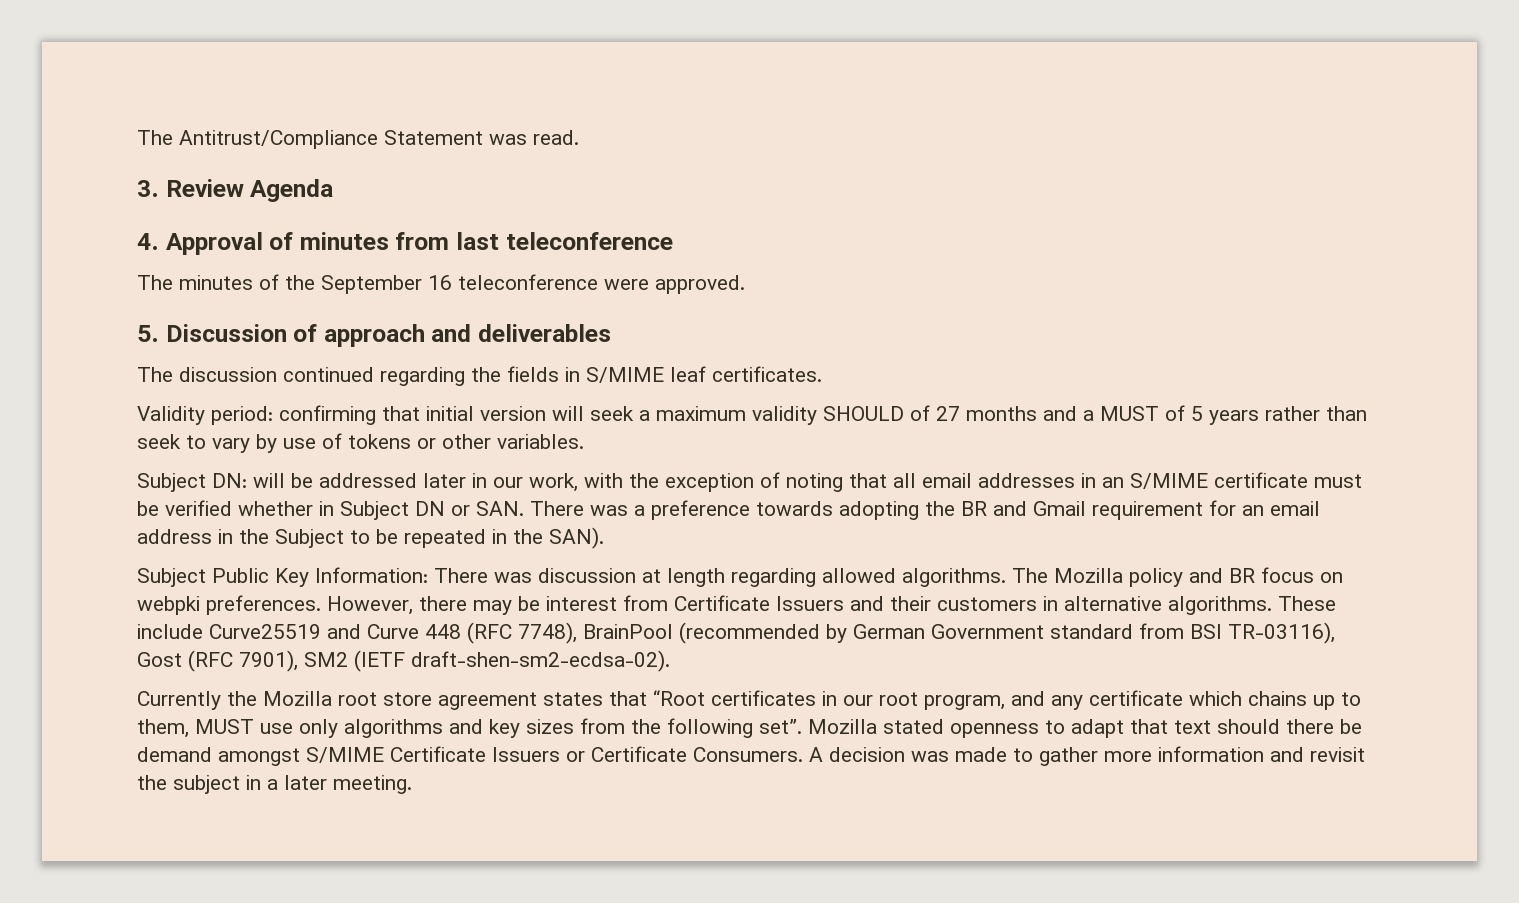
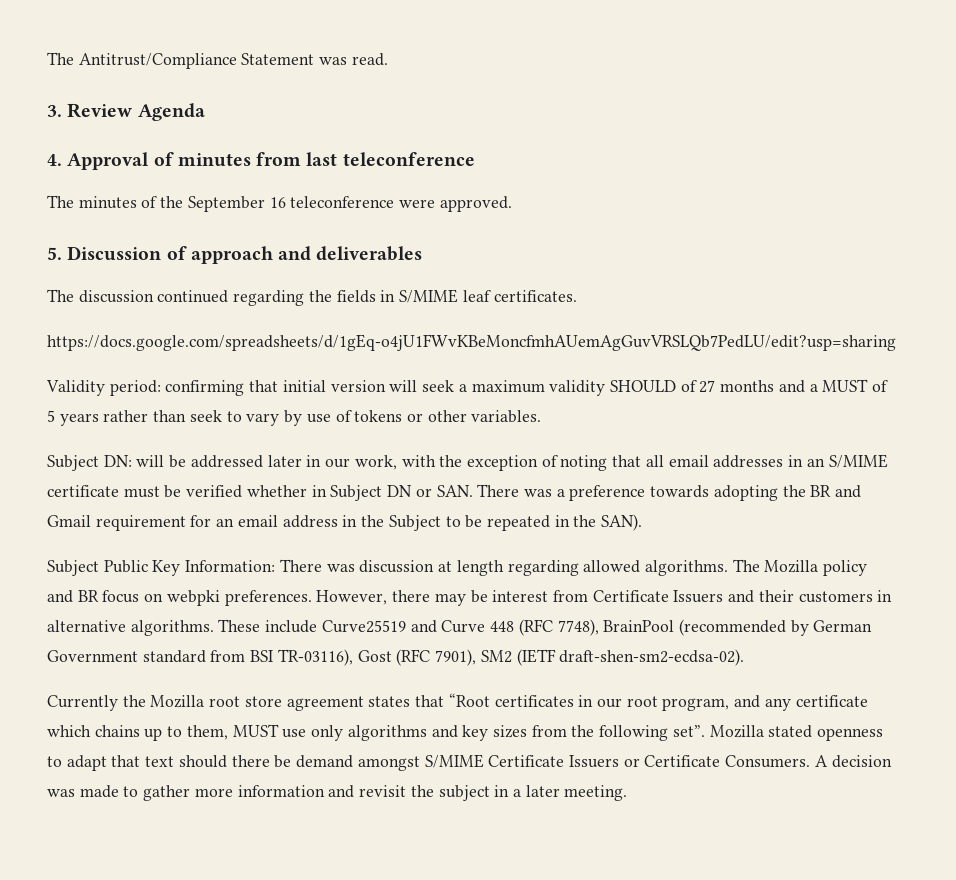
(822, 374) none -> [47,334,896,351] // https://docs.google.com/spreadsheets/d/1gEq-o4jU1FWvKBeMoncfmhAUemAgGuvVRSLQb7PedLU/edit?usp=sharing

